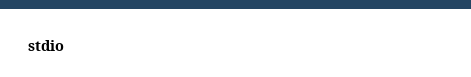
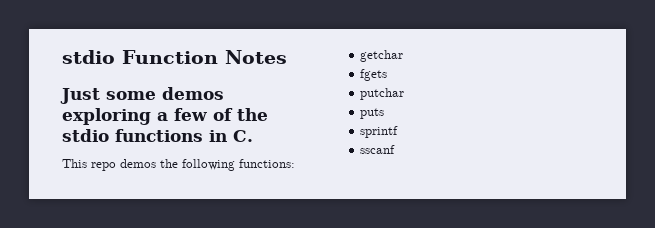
[28,40,64,51] stdio -> [62,50,287,64] [60,87,224,104] [62,108,268,125] [62,129,253,142] [62,159,295,171] [360,50,404,62] [360,69,388,81] [360,88,405,100] [360,108,385,119] [360,126,399,138] [360,145,396,154] stdio Function Notes // Just some demos exploring a few of the stdio functions in C. // This repo demos the following functions: // getchar // fgets // putchar // puts // sprintf // sscanf

